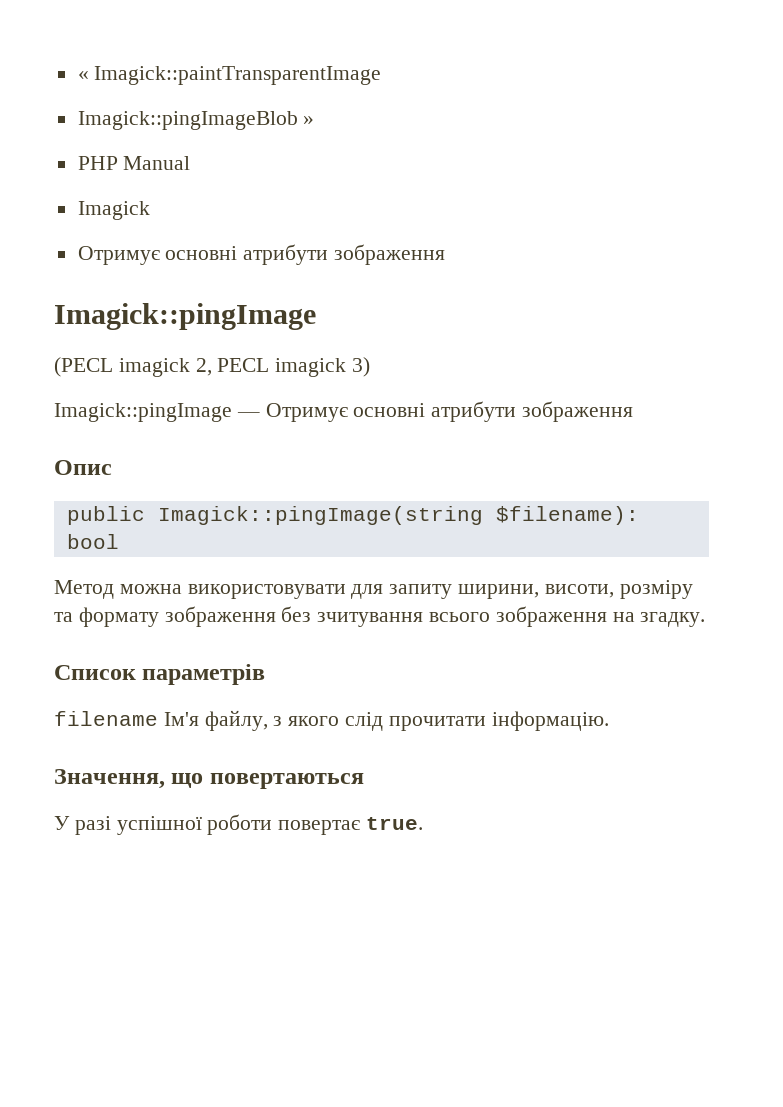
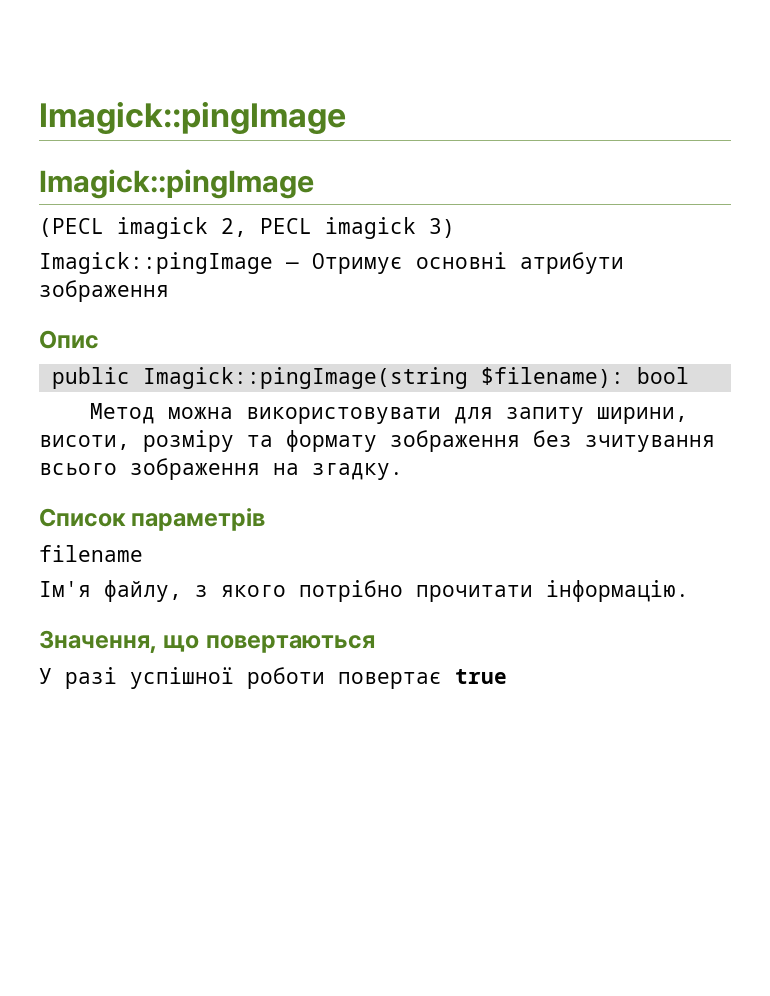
[77,66,382,85] [77,111,315,130] [77,156,191,170] [77,201,150,220] [77,244,446,265] « Imagick::paintTransparentImage // Imagick::pingImageBlob » // PHP Manual // Imagick // Отримує основні атрибути зображення -> [39,101,346,135] Imagick::pingImage
(158, 718) none -> (143, 553) //
[345,712,384,731] слід -> [299,580,403,602] потрібно
[366,817,424,830] true. -> [455,669,507,684] true

